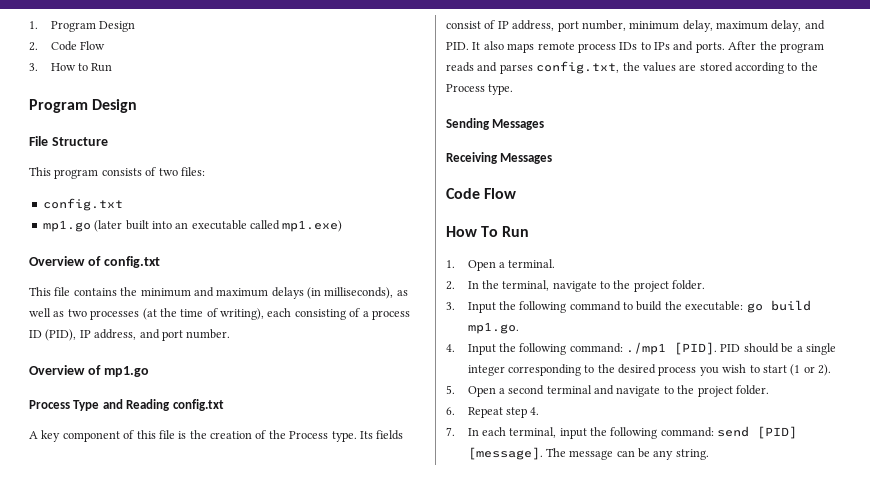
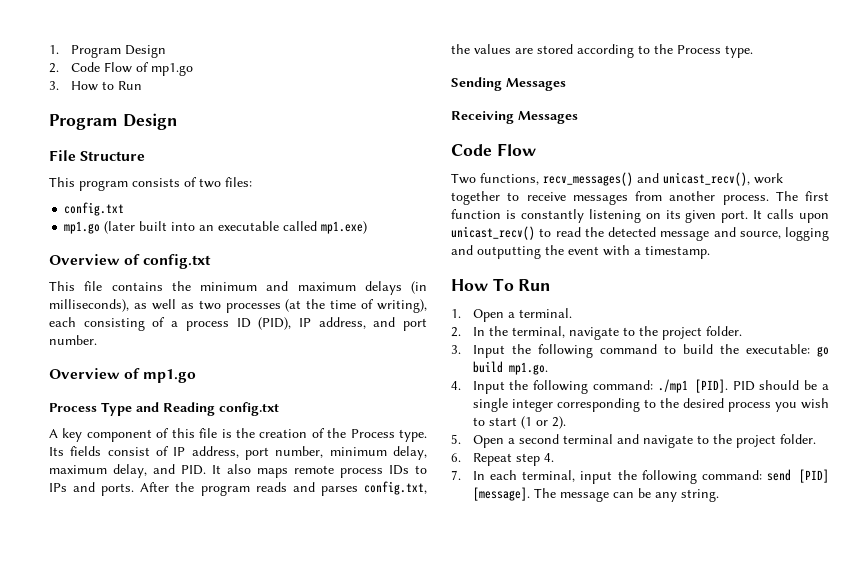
(105, 45) none -> [135,62,193,76] of mp1.go
(517, 193) none -> [451,172,783,186] [451,191,829,205] [451,209,829,223] [451,226,829,241] [451,245,710,259] // Two functions, recv_messages() and unicast_recv(), work together to receive messages from another process. The first function is constantly listening on its given port. It calls upon unicast_recv() to read the detected message and source, logging and outputting the event with a timestamp.

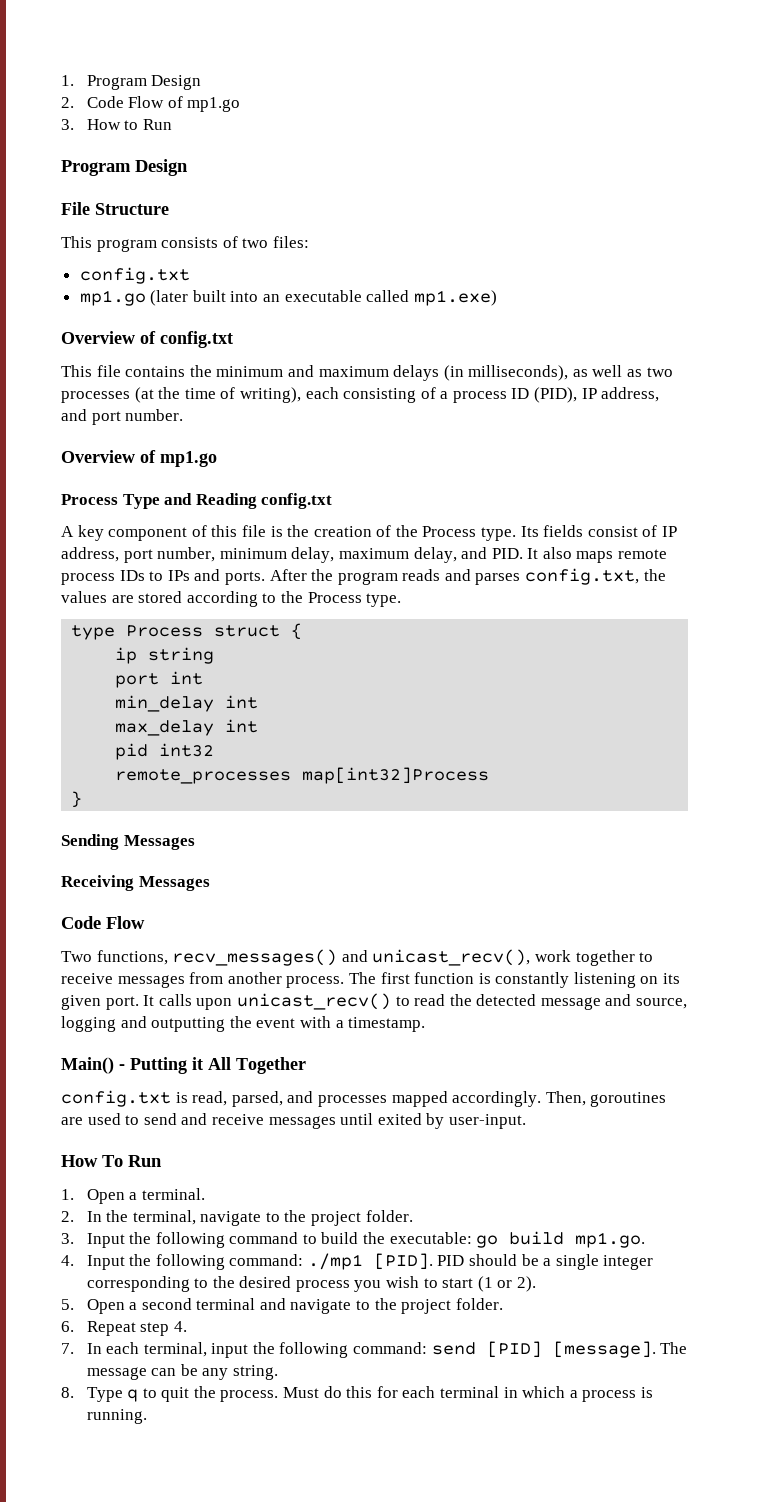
(753, 51) none -> [71,623,303,640] [115,647,215,664] [115,671,204,688] [115,695,259,712] [115,719,259,736] [115,743,215,760] [115,767,490,784] [71,791,83,808] // type Process struct { // ip string // port int // min_delay int // max_delay int // pid int32 // remote_processes map[int32]Process // }
(710, 252) none -> [61,1057,306,1074] [61,1090,667,1107] [61,1113,526,1129] // Main() - Putting it All Together // config.txt is read, parsed, and processes mapped accordingly. Then, goroutines are used to send and receive messages until exited by user-input.
(719, 495) none -> [61,1386,653,1402] [86,1409,147,1424] // 8. Type q to quit the process. Must do this for each terminal in which a process is running.

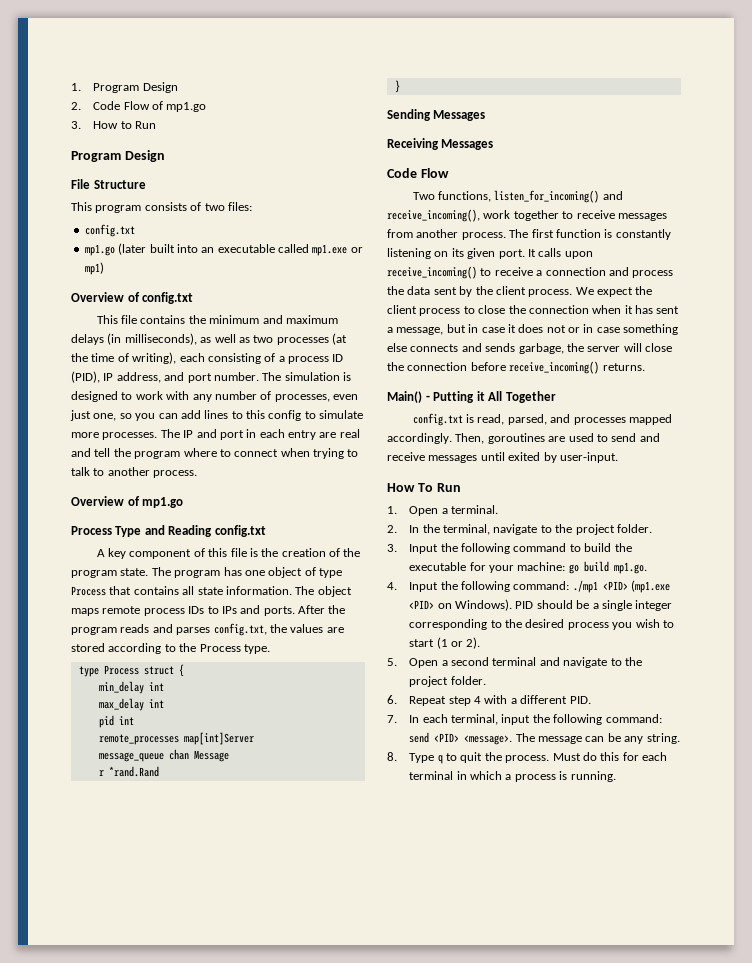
[413,290,497,306] mp1.exe) -> [312,244,363,256] [84,262,104,275] mp1.exe or mp1)
(184, 415) none -> [262,372,351,381] [71,391,358,402] [70,410,364,421] [71,429,360,440] [71,448,359,459] [71,467,198,478] The simulation is designed to work with any number of processes, even just one, so you can add lines to this config to simulate more processes. The IP and port in each entry are real and tell the program where to connect when trying to talk to another process.
[422,525,678,541] [61,547,572,563] Process type. Its fields consist of IP address, port number, minimum delay, maximum delay, and PID. It also -> [71,567,342,578] [71,586,352,597] program state. The program has one object of type Process that contains all state information. The object
[115,647,215,664] [115,671,204,688] // ip string // port int -> (184, 670) none
[159,743,215,757] int32 -> [118,716,134,725] int
[302,767,490,784] map[int32]Process -> [183,732,254,745] [98,749,229,762] [98,766,159,777] map[int]Server // message_queue chan Message // r *rand.Rand
[172,949,531,966] recv_messages() and unicast_recv(), -> [494,190,623,203] [387,209,480,222] listen_for_incoming() and receive_incoming(),
[236,993,688,1010] [61,1016,426,1032] unicast_recv() to read the detected message and source, logging and outputting the event with a timestamp. -> [387,266,674,279] [387,286,653,297] [387,305,680,316] [387,324,679,335] [387,343,672,354] [387,361,645,374] receive_incoming() to receive a connection and process the data sent by the client process. We expect the client process to close the connection when it has sent a message, but in case it does not or in case something else connects and sends garbage, the server will close the connection before receive_incoming() returns.
[389,1232,472,1244] executable: -> [409,562,566,573] executable for your machine:
[373,1253,433,1270] [PID]. -> [602,580,671,593] [409,599,513,611] <PID> (mp1.exe <PID> on Windows).
[173,1321,187,1332] 4. -> [474,695,591,704] 4 with a different PID.
[486,1341,656,1358] [PID] [message]. -> [434,733,513,745] <PID> <message>.

